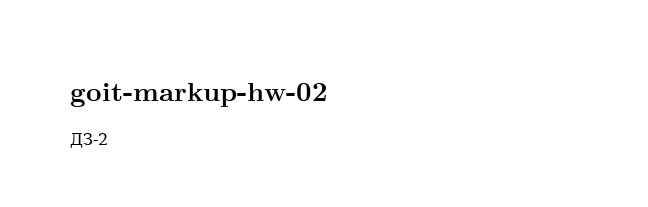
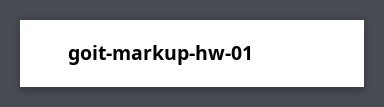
[70,83,328,107] [70,133,108,148] goit-markup-hw-02 // ДЗ-2 -> [68,45,253,65] goit-markup-hw-01

